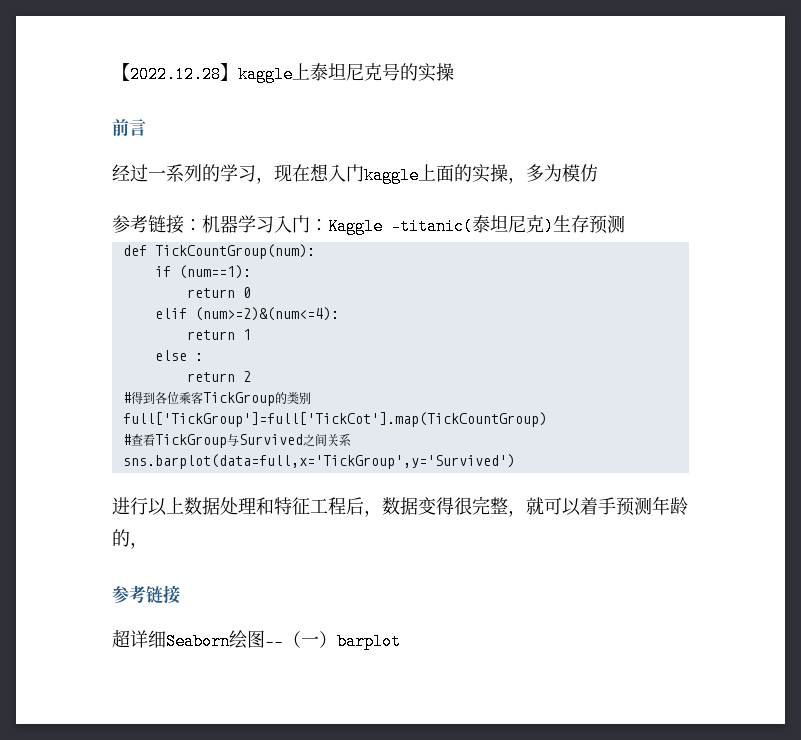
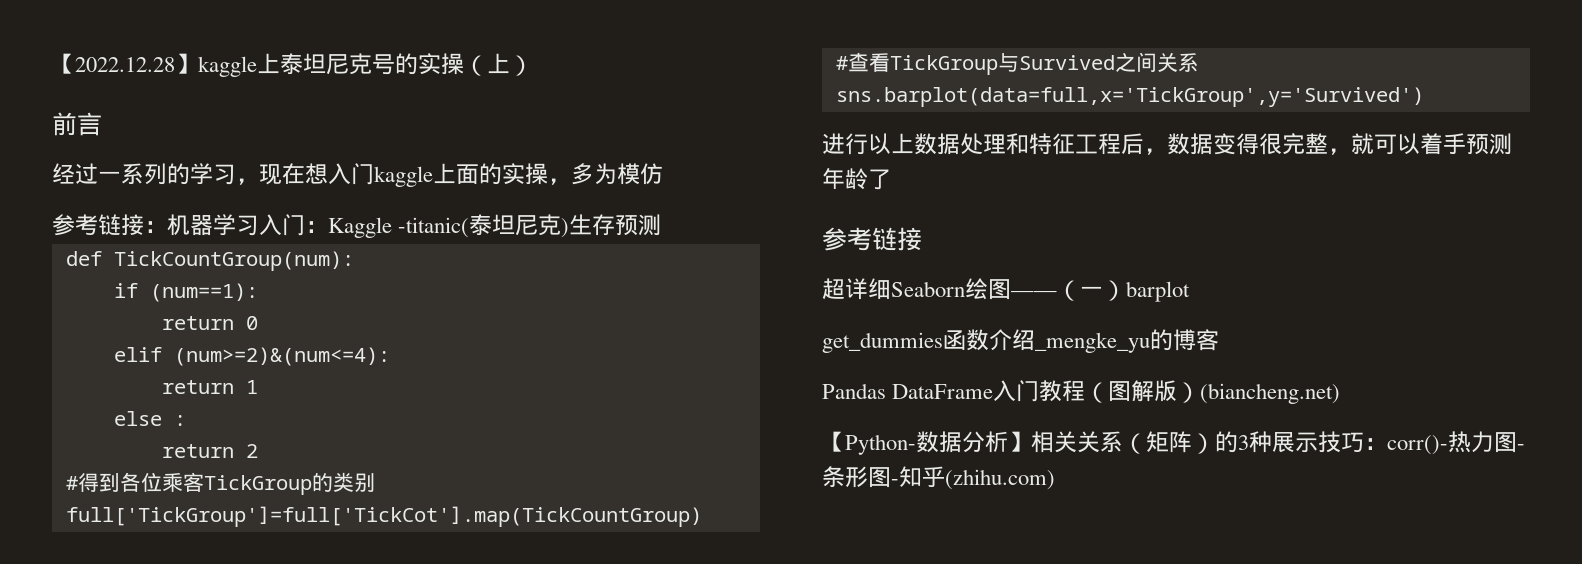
(454, 72) none -> [464,53,533,76] （上）
[112,529,148,549] 的， -> [868,169,891,190] 了
(401, 641) none -> [822,329,1219,353] [822,380,1341,404] [822,431,1525,455] [822,466,1055,490] // get_dummies函数介绍_mengke_yu的博客 // Pandas DataFrame入门教程（图解版）(biancheng.net) // 【Python-数据分析】相关关系（矩阵）的3种展示技巧：corr()-热力图-条形图-知乎(zhihu.com)

